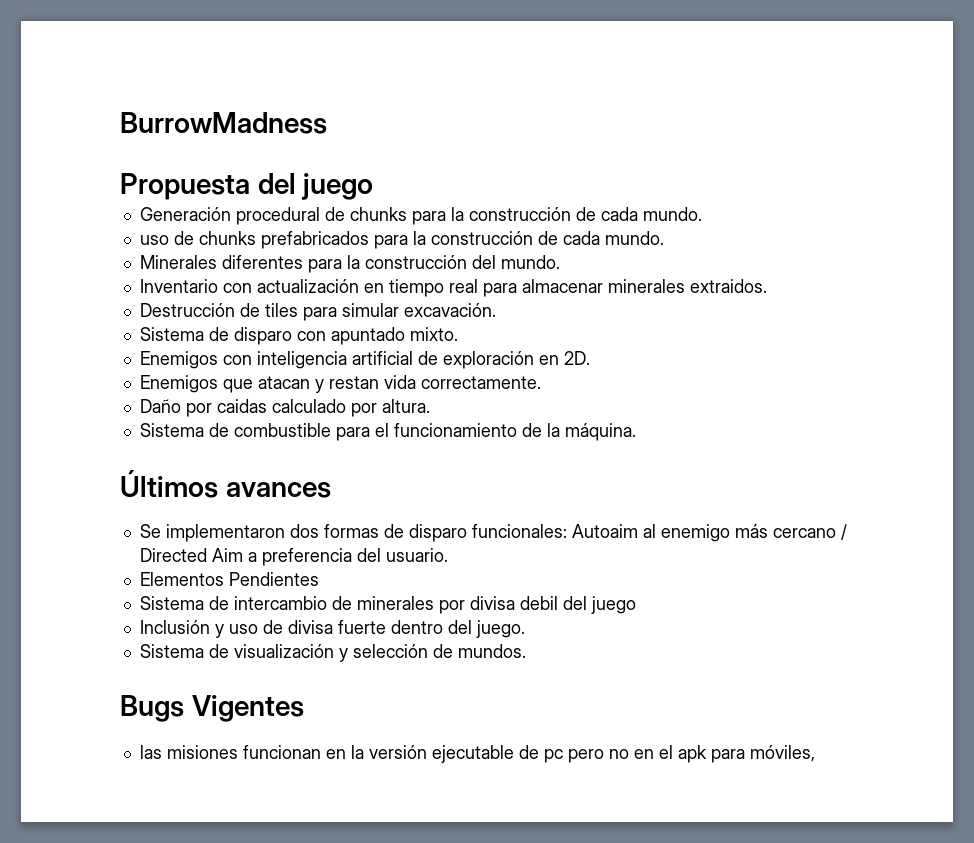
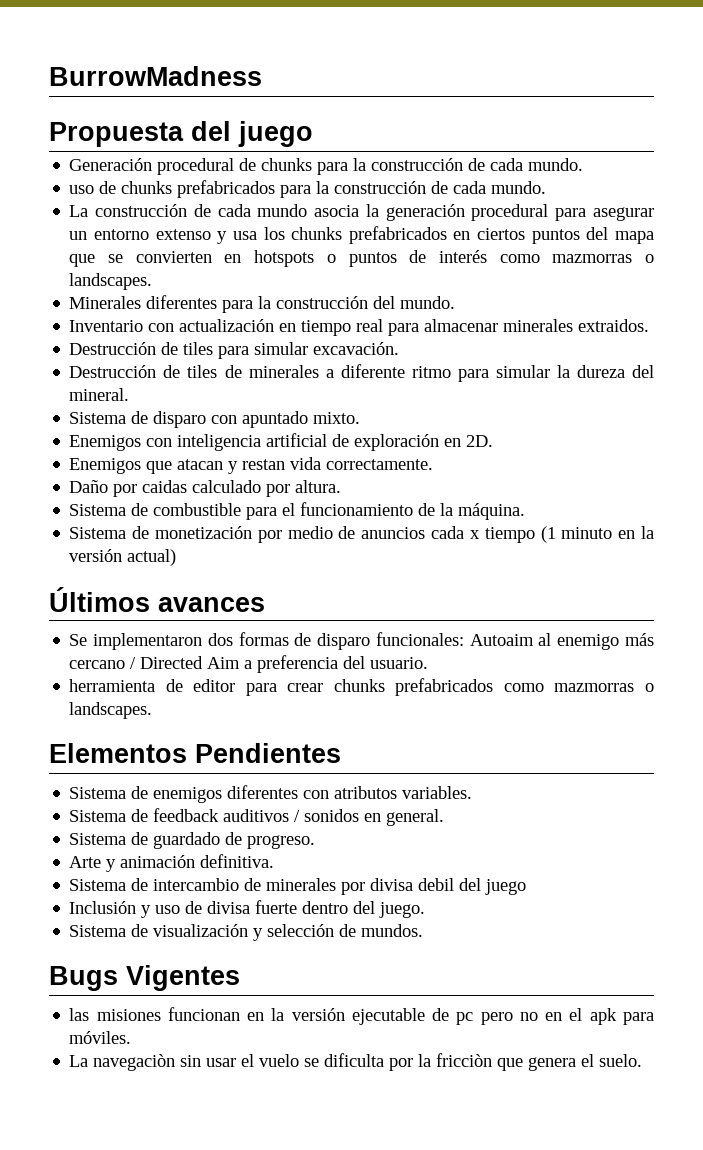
(664, 238) none -> [69,204,654,221] [69,226,654,244] [69,250,654,267] [69,273,153,290] // La construcción de cada mundo asocia la generación procedural para asegurar un entorno extenso y usa los chunks prefabricados en ciertos puntos del mapa que se convierten en hotspots o puntos de interés como mazmorras o landscapes.
(496, 310) none -> [69,364,654,382] [69,388,130,401] // Destrucción de tiles de minerales a diferente ritmo para simular la dureza del mineral.
(636, 432) none -> [69,526,655,543] [69,549,177,566] // Sistema de monetización por medio de anuncios cada x tiempo (1 minuto en la versión actual)
[139,572,319,586] Elementos Pendientes -> [69,678,654,696] [69,702,153,719] [49,743,341,763] [69,785,473,803] [69,808,445,826] [69,832,316,849] [69,854,275,872] herramienta de editor para crear chunks prefabricados como mazmorras o landscapes. // Elementos Pendientes // Sistema de enemigos diferentes con atributos variables. // Sistema de feedback auditivos / sonidos en general. // Sistema de guardado de progreso. // Arte y animación definitiva.
[749,745,815,762] móviles, -> [69,1031,132,1044] [69,1053,643,1071] móviles. // La navegaciòn sin usar el vuelo se dificulta por la fricciòn que genera el suelo.

